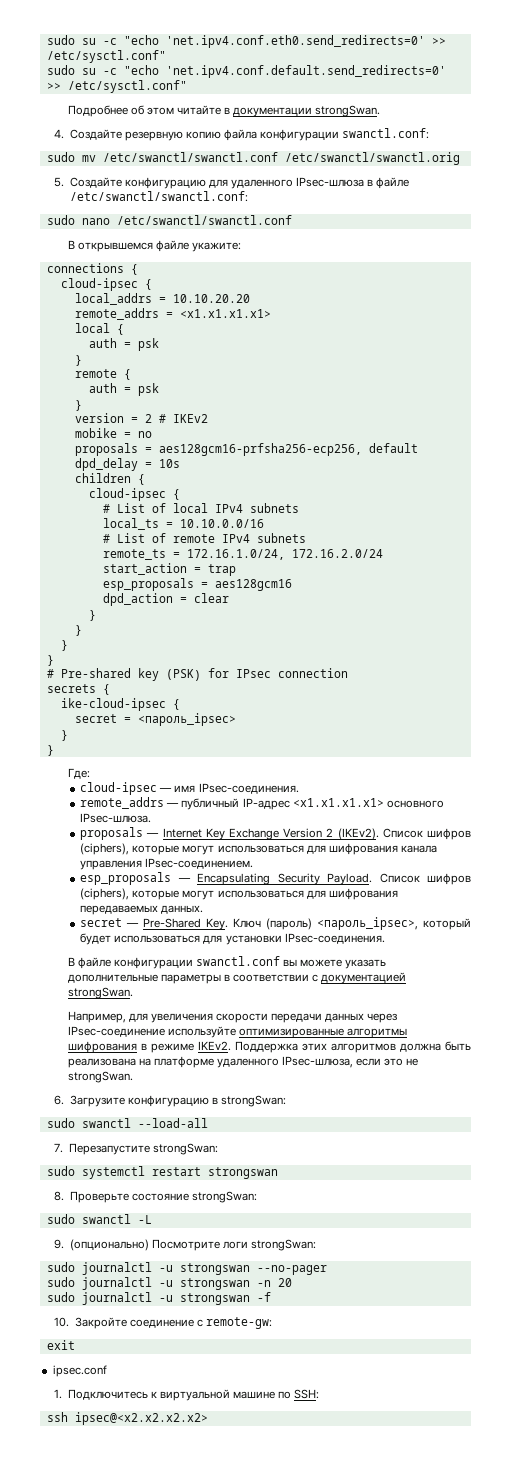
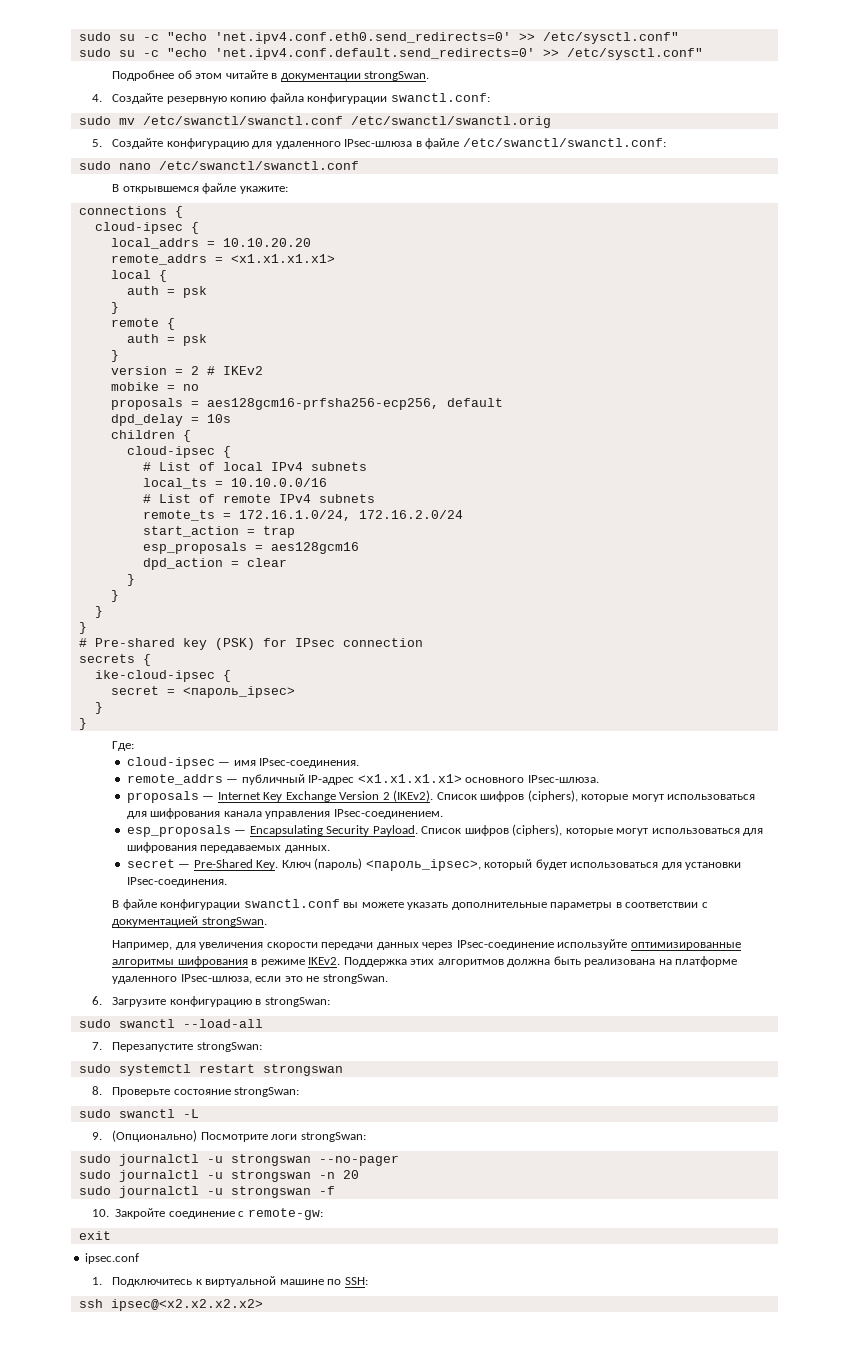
[69,1239,149,1251] (опционально) -> [112,1130,198,1142] (Опционально)

